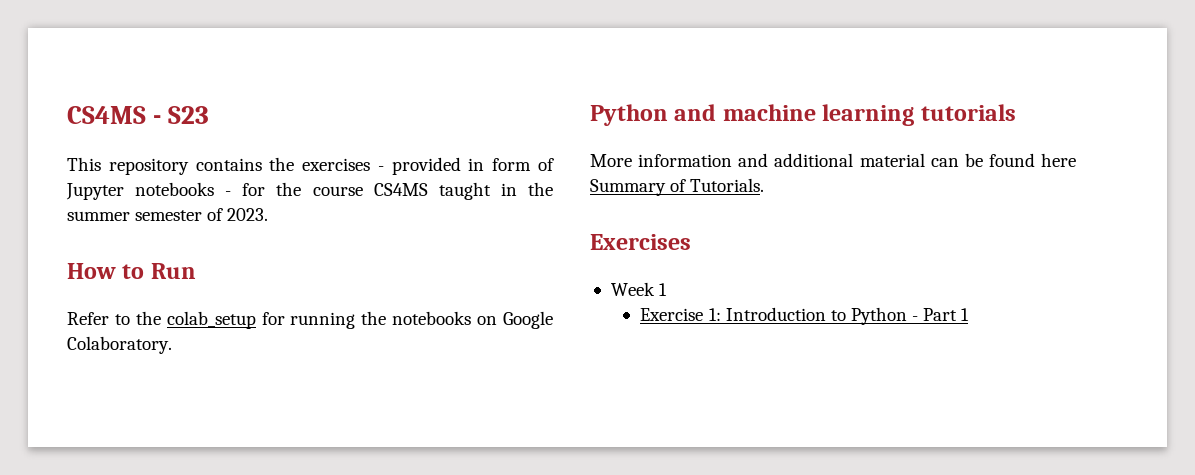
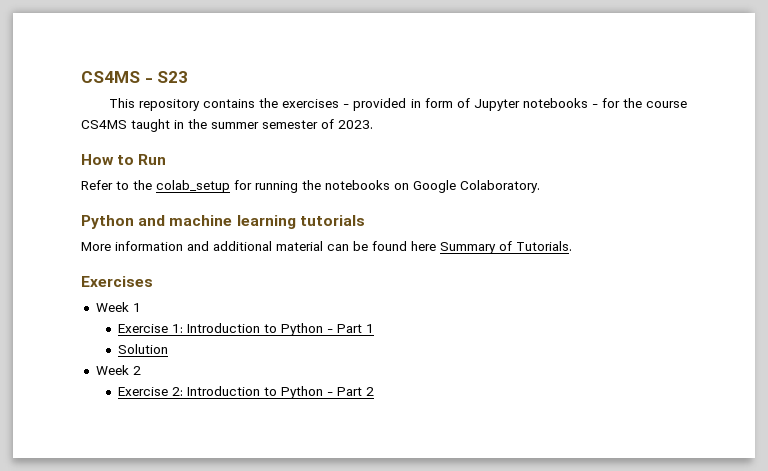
(970, 314) none -> [118,344,169,354] [95,365,141,375] [118,386,375,399] // Solution // Week 2 // Exercise 2: Introduction to Python - Part 2

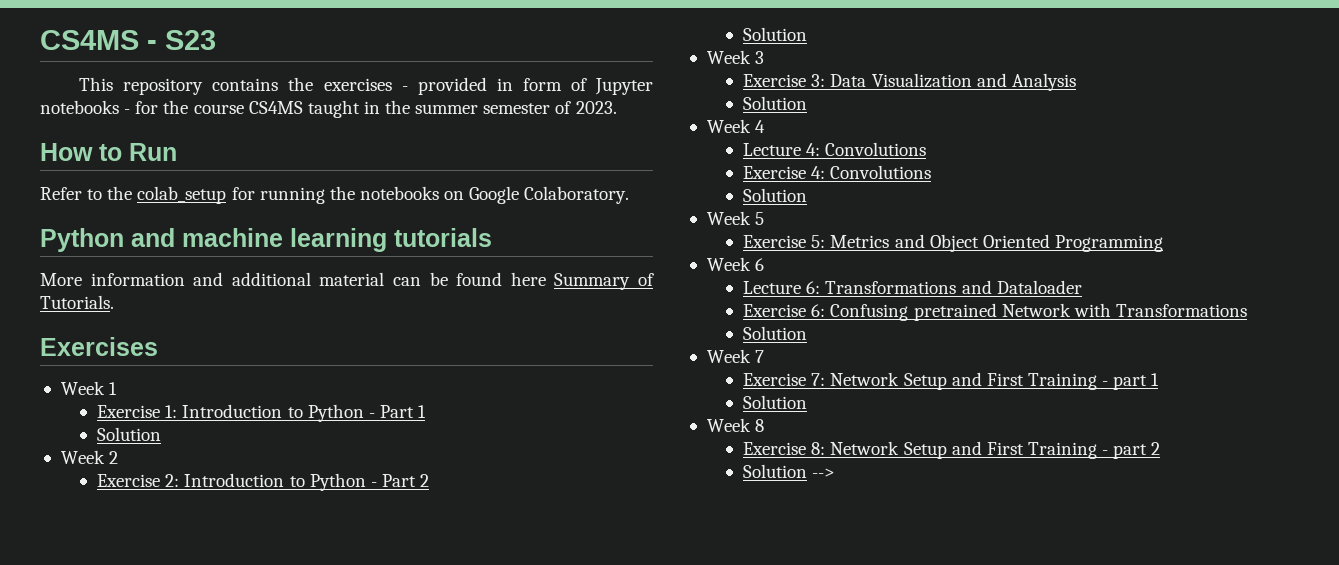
(375, 391) none -> [743,27,808,41] [706,50,765,64] [743,73,1076,91] [743,96,808,110] [706,119,766,133] [743,142,927,156] [743,165,932,179] [743,188,808,202] [706,211,765,225] [743,234,1163,252] [706,257,765,271] [743,280,1082,294] [743,303,1247,321] [743,326,808,340] [706,349,765,363] [743,372,1160,390] [743,395,808,409] [706,418,765,432] [743,441,1161,459] [743,464,836,478] // Solution // Week 3 // Exercise 3: Data Visualization and Analysis // Solution // Week 4 // Lecture 4: Convolutions // Exercise 4: Convolutions // Solution // Week 5 // Exercise 5: Metrics and Object Oriented Programming // Week 6 // Lecture 6: Transformations and Dataloader // Exercise 6: Confusing pretrained Network with Transformations // Solution // Week 7 // Exercise 7: Network Setup and First Training - part 1 // Solution // Week 8 // Exercise 8: Network Setup and First Training - part 2 // Solution -->

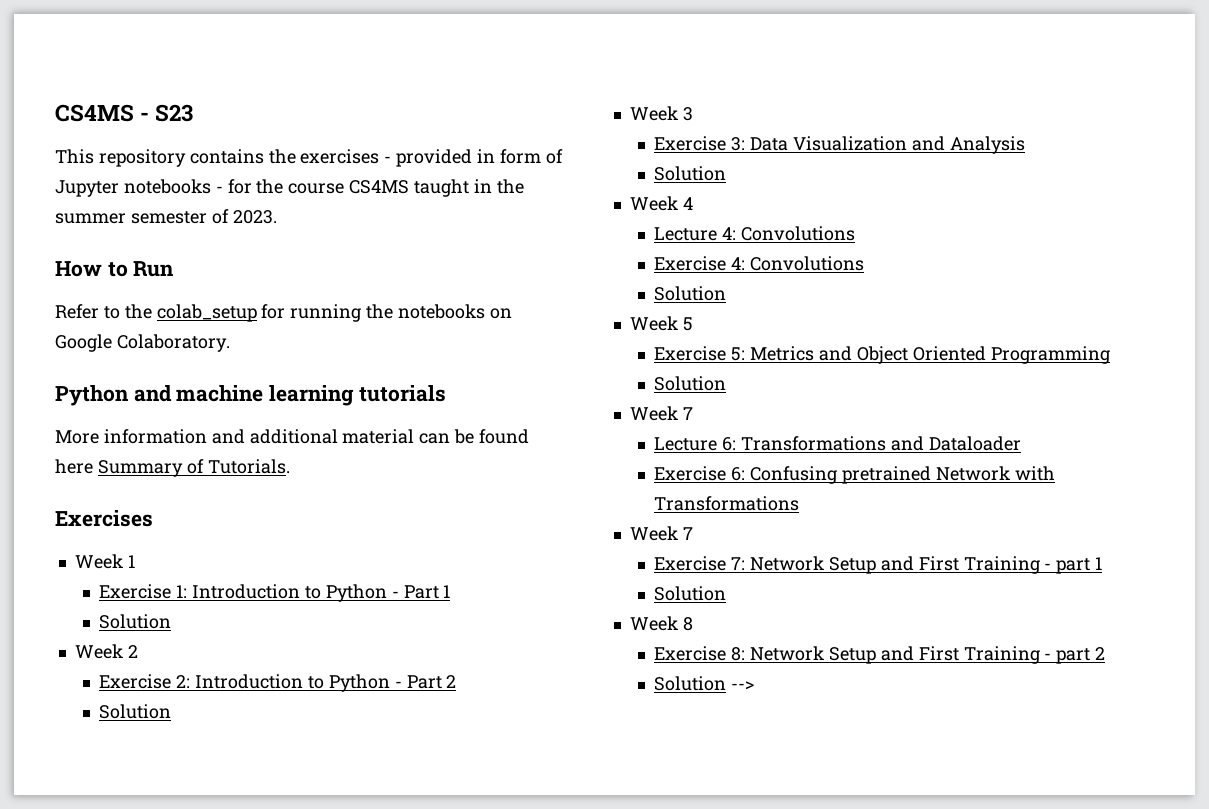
[706,257,765,271] // Week 6 -> [654,376,727,391] [629,406,693,421] // Solution // Week 7
[743,326,808,340] // Solution -> (800, 503) none

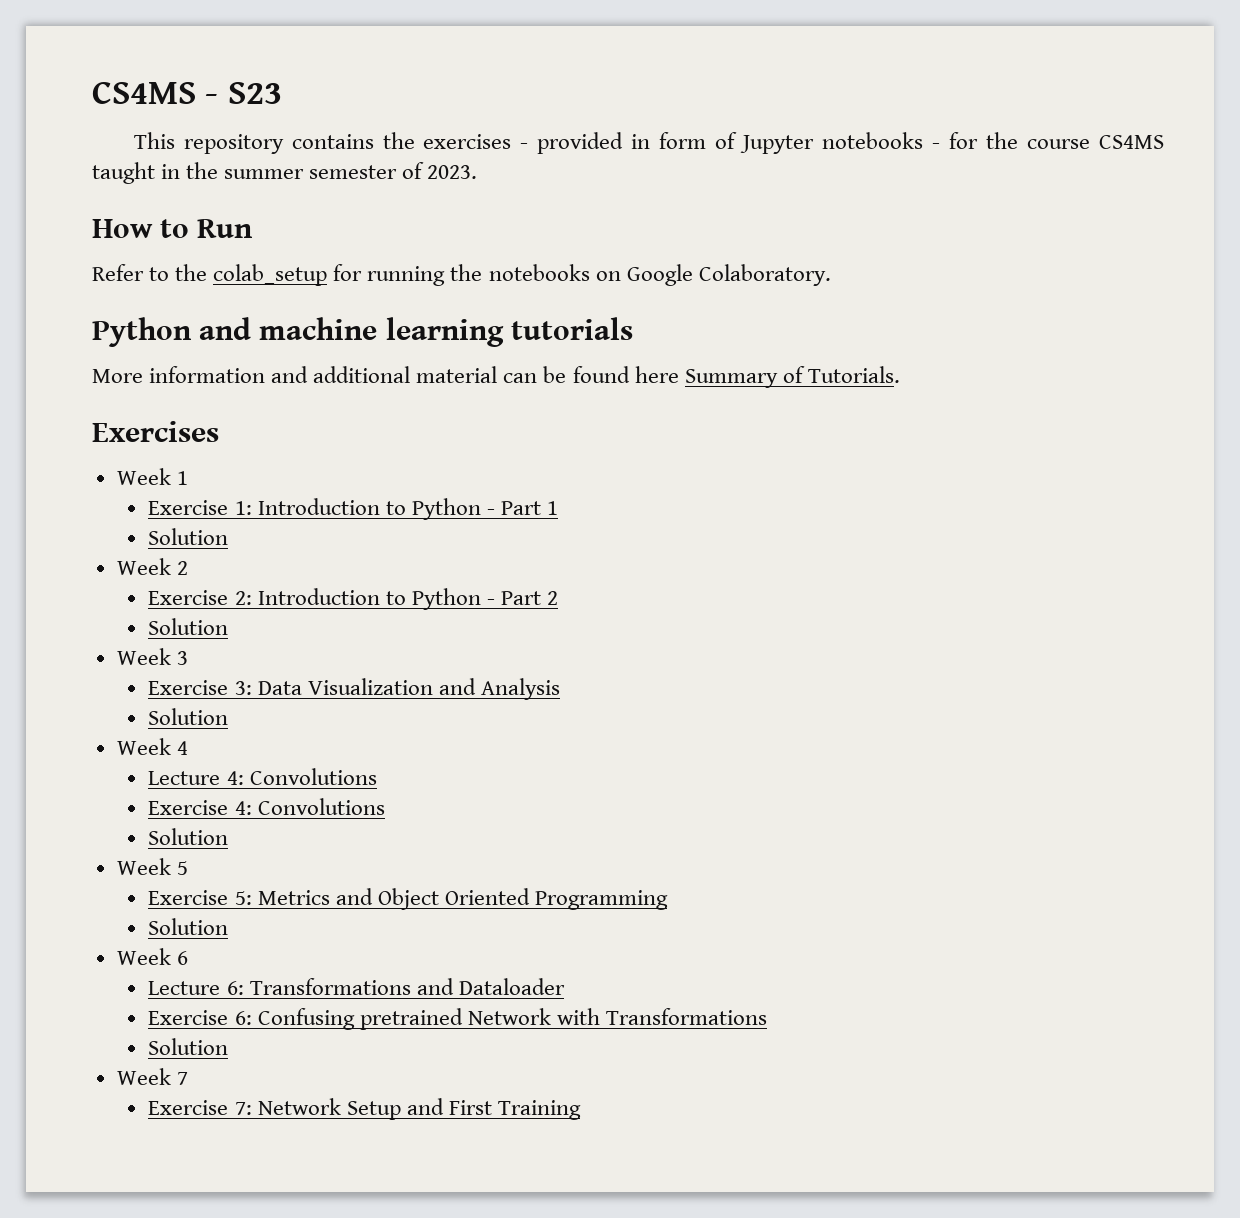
[682,407,693,420] 7 -> [176,951,188,965] 6
(800, 503) none -> [148,1038,229,1055] // Solution
[1044,557,1103,574] [654,586,727,601] [629,616,693,631] [654,646,1106,664] [654,676,755,691] - part 1 // Solution // Week 8 // Exercise 8: Network Setup and First Training - part 2 // Solution --> -> (581, 1110) none

